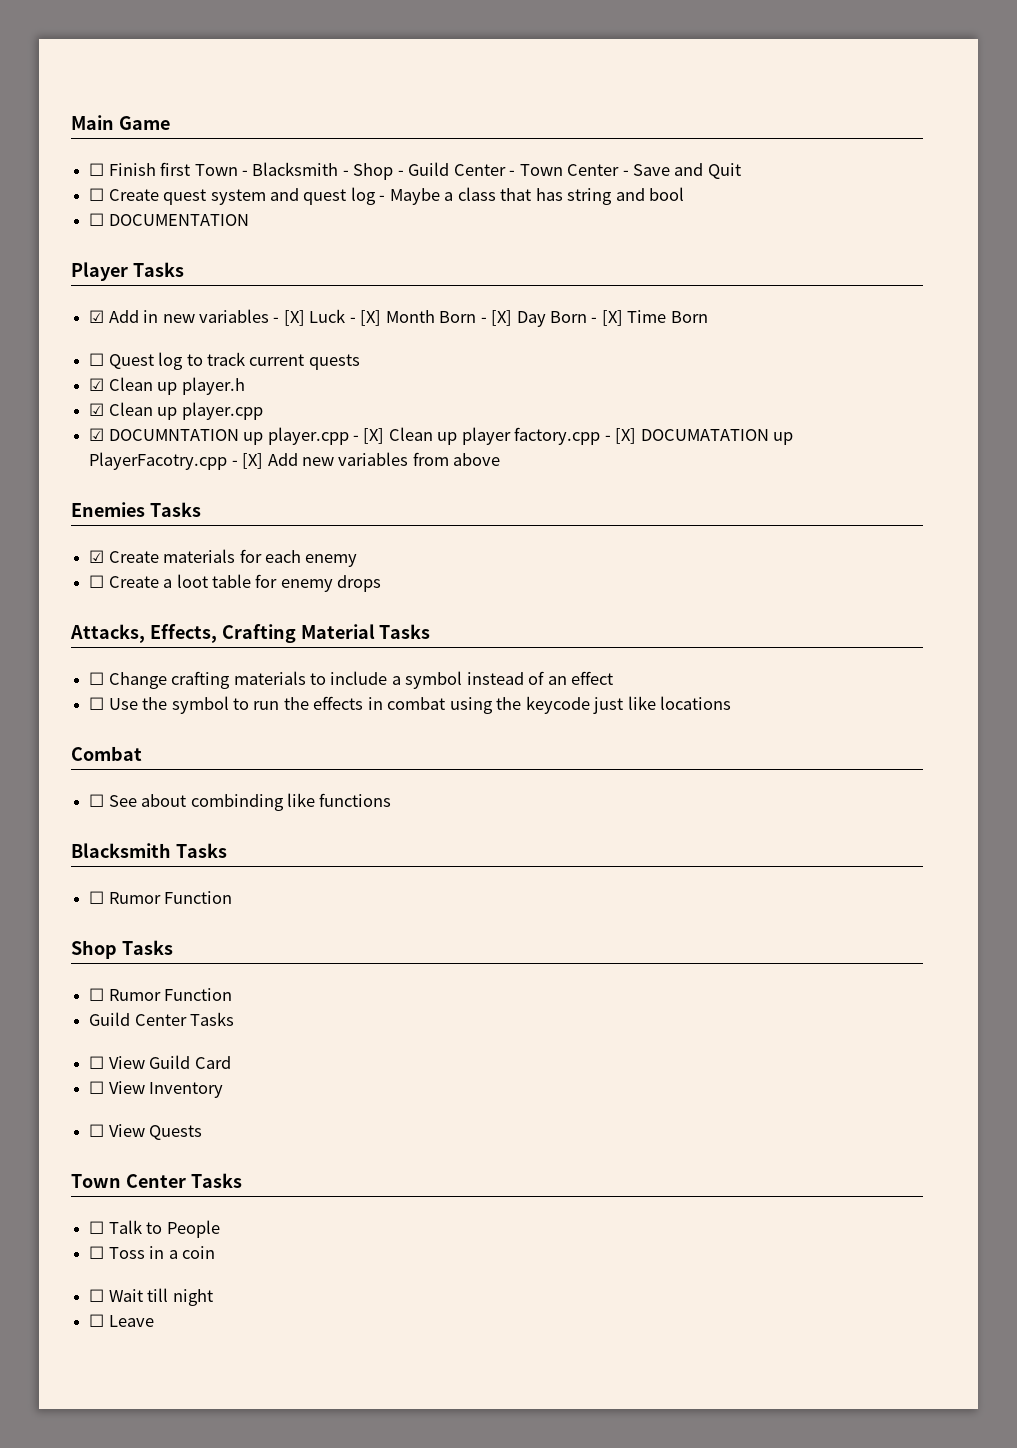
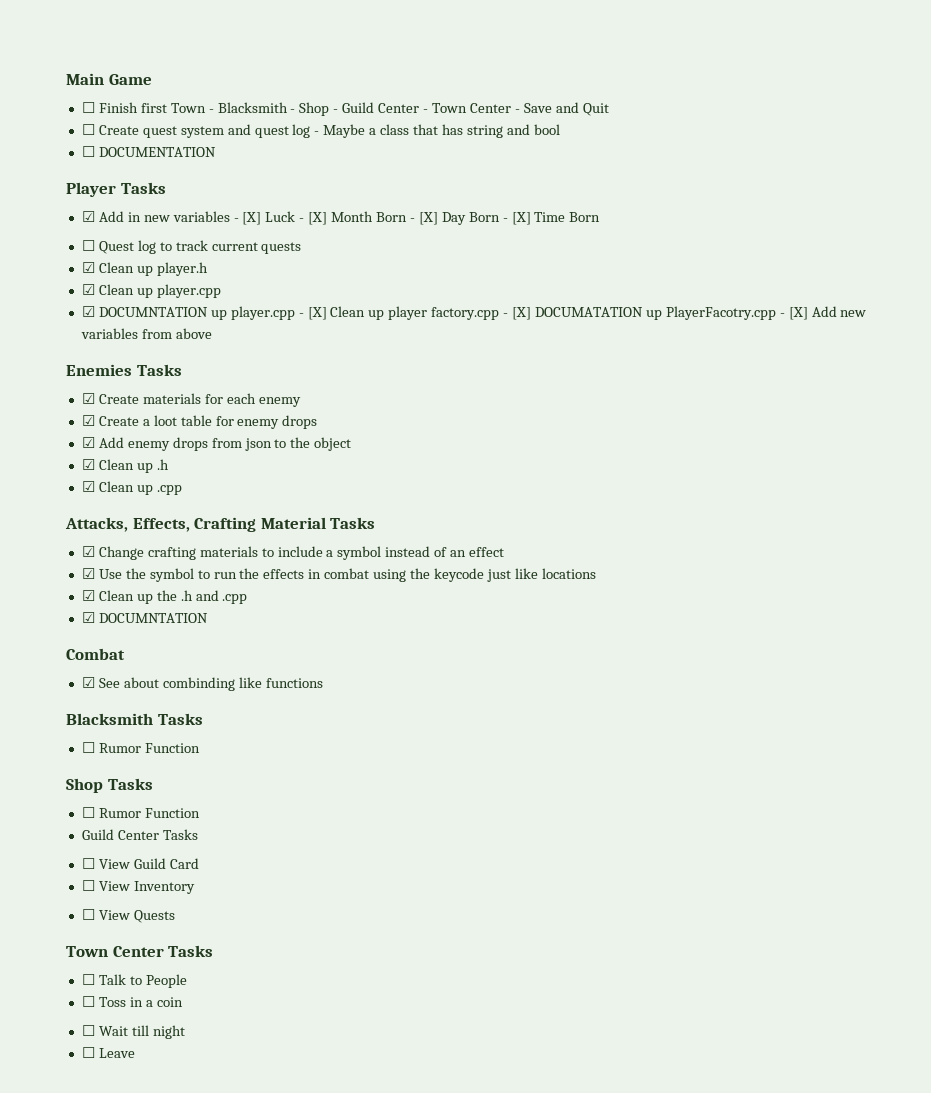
[89,575,105,588] ☐ -> [81,415,95,426] ☑
(382, 583) none -> [81,437,352,451] [81,459,169,473] [81,481,182,495] // ☑ Add enemy drops from json to the object // ☑ Clean up .h // ☑ Clean up .cpp
[89,672,105,685] ☐ -> [81,546,95,557] ☑
[89,697,105,710] ☐ -> [81,568,95,579] ☑
(731, 703) none -> [81,590,248,604] [81,612,208,623] // ☑ Clean up the .h and .cpp // ☑ DOCUMNTATION
[89,794,105,807] ☐ -> [81,677,95,688] ☑

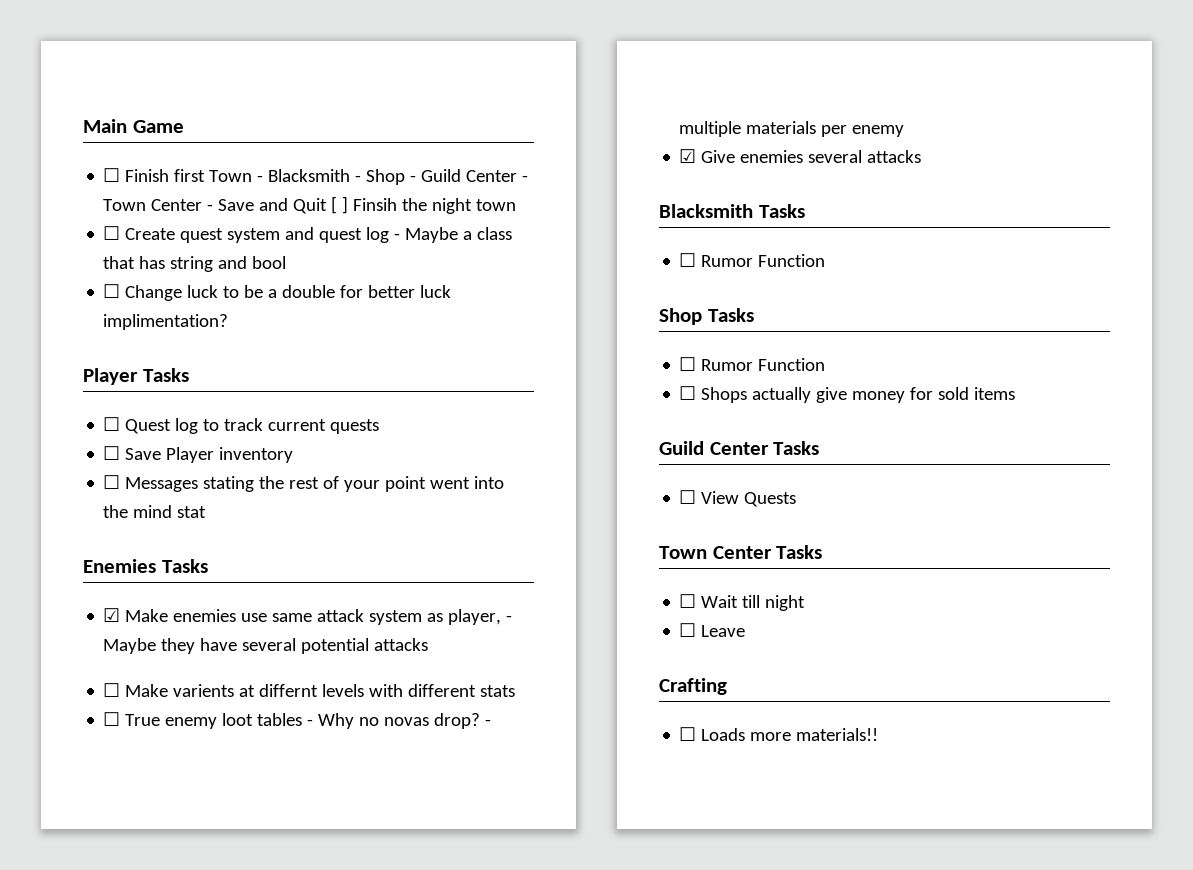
(609, 109) none -> [331,196,517,214] [ ] Finsih the night town
[98,147,216,157] [66,182,166,197] [81,211,601,225] DOCUMENTATION // Player Tasks // ☑ Add in new variables - [X] Luck - [X] Month Born - [X] Day Born - [X] Time Born -> [125,285,452,301] [103,314,229,330] [83,368,189,385] Change luck to be a double for better luck implimentation? // Player Tasks
[81,262,208,276] [81,284,221,298] [81,306,867,320] [80,328,212,339] [66,364,182,376] [81,393,301,407] [81,415,318,429] [81,437,352,451] [81,459,169,473] [81,481,182,495] [65,517,376,532] [81,546,505,560] [81,568,596,582] [81,590,248,604] [81,612,208,623] [66,648,125,660] [81,677,323,691] ☑ Clean up player.h // ☑ Clean up player.cpp // ☑ DOCUMNTATION up player.cpp - [X] Clean up player factory.cpp - [X] DOCUMATATION up PlayerFacotry.cpp - [X] Add new variables from above // Enemies Tasks // ☑ Create materials for each enemy // ☑ Create a loot table for enemy drops // ☑ Add enemy drops from json to the object // ☑ Clean up .h // ☑ Clean up .cpp // Attacks, Effects, Crafting Material Tasks // ☑ Change crafting materials to include a symbol instead of an effect // ☑ Use the symbol to run the effects in combat using the keycode just like locations // ☑ Clean up the .h and .cpp // ☑ DOCUMNTATION // Combat // ☑ See about combinding like functions -> [103,446,294,463] [103,475,505,492] [103,505,207,518] [83,559,208,573] [103,608,513,625] [103,638,429,654] [103,683,516,697] [103,712,492,729] [679,121,905,137] [679,149,922,163] ☐ Save Player inventory // ☐ Messages stating the rest of your point went into the mind stat // Enemies Tasks // ☑ Make enemies use same attack system as player, - Maybe they have several potential attacks // ☐ Make varients at differnt levels with different stats // ☐ True enemy loot tables - Why no novas drop? - multiple materials per enemy // ☑ Give enemies several attacks
[81,829,198,840] [81,858,199,869] [81,880,195,894] Guild Center Tasks // ☐ View Guild Card // ☐ View Inventory -> [679,386,1016,403] [659,441,820,455] ☐ Shops actually give money for sold items // Guild Center Tasks
[81,974,187,988] [81,996,183,1007] // ☐ Talk to People // ☐ Toss in a coin -> (823, 552) none
(135, 1053) none -> [659,678,727,695] [679,727,879,741] // Crafting // ☐ Loads more materials!!

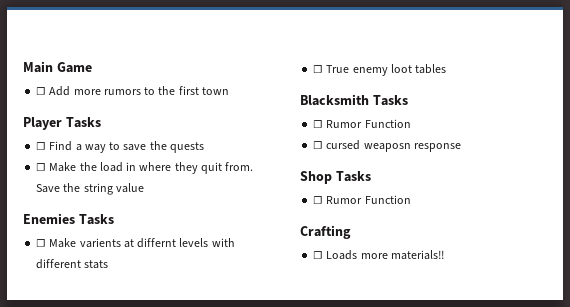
[125,169,529,185] [103,196,517,214] [103,226,513,243] [103,256,287,272] [103,284,452,301] [103,314,229,330] [83,368,189,385] [103,417,380,434] [103,446,294,463] [103,475,505,492] [103,505,207,518] [83,559,208,573] [103,608,513,625] [103,638,429,654] Finish first Town - Blacksmith - Shop - Guild Center - Town Center - Save and Quit [ ] Finsih the night town // ☐ Create quest system and quest log - Maybe a class that has string and bool // ☐ Change luck to be a double for better luck implimentation? // Player Tasks // ☐ Quest log to track current quests // ☐ Save Player inventory // ☐ Messages stating the rest of your point went into the mind stat // Enemies Tasks // ☑ Make enemies use same attack system as player, - Maybe they have several potential attacks -> [49,86,229,96] [23,117,101,130] [36,141,204,153] [36,162,254,174] [36,183,144,195] [23,213,114,225] Add more rumors to the first town // Player Tasks // ☐ Find a way to save the quests // ☐ Make the load in where they quit from. Save the string value // Enemies Tasks
[307,713,492,729] [679,121,905,137] [679,149,922,163] - Why no novas drop? - multiple materials per enemy // ☑ Give enemies several attacks -> (447, 69) none
(826, 260) none -> [313,140,461,152] // ☐ cursed weaposn response
[679,386,1016,403] [659,441,820,455] [679,490,797,507] [659,545,823,559] [679,594,806,611] [679,623,746,637] // ☐ Shops actually give money for sold items // Guild Center Tasks // ☐ View Quests // Town Center Tasks // ☐ Wait till night // ☐ Leave -> (411, 199) none

